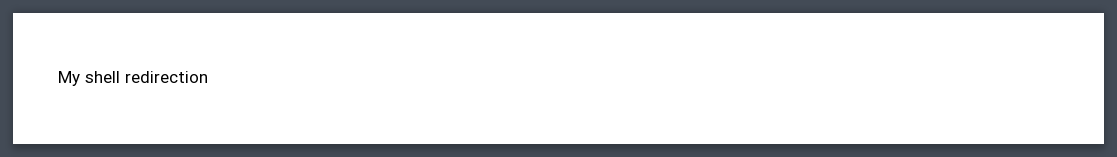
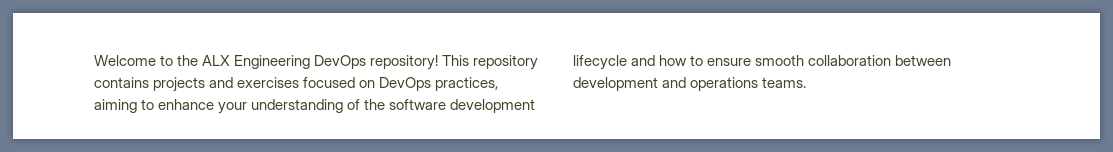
[58,71,208,86] My shell redirection -> [94,55,539,70] [94,77,499,92] [94,99,536,114] [573,55,952,70] [573,77,807,91] Welcome to the ALX Engineering DevOps repository! This repository contains projects and exercises focused on DevOps practices, aiming to enhance your understanding of the software development lifecycle and how to ensure smooth collaboration between development and operations teams.

